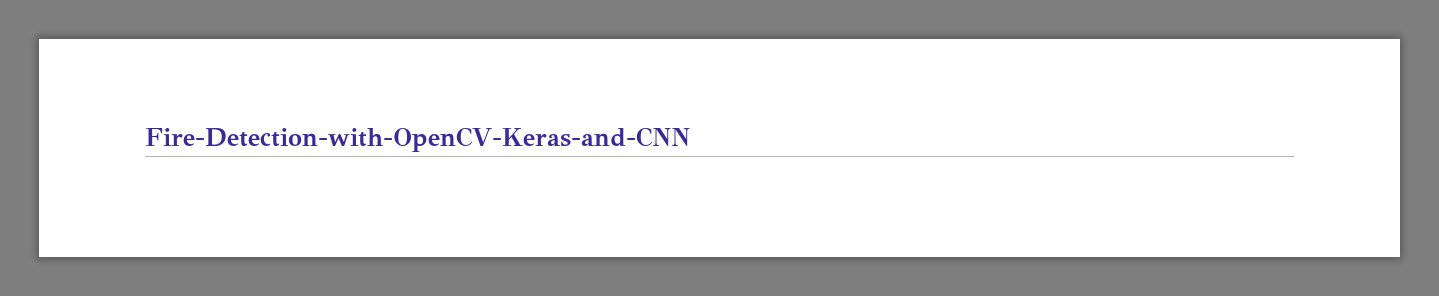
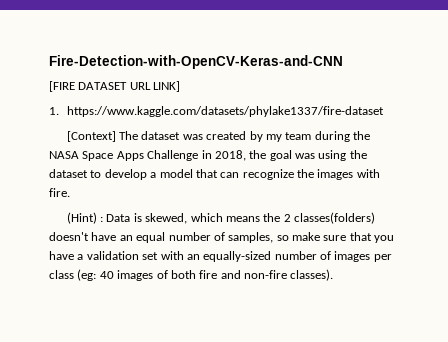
(690, 139) none -> [49,81,181,92] [49,106,384,117] [66,131,371,142] [49,150,367,161] [49,169,380,180] [49,188,70,197] [66,212,376,224] [49,232,395,243] [49,251,392,262] [49,269,334,281] // [FIRE DATASET URL LINK] // 1. https://www.kaggle.com/datasets/phylake1337/fire-dataset // [Context] The dataset was created by my team during the NASA Space Apps Challenge in 2018, the goal was using the dataset to develop a model that can recognize the images with fire. // (Hint) : Data is skewed, which means the 2 classes(folders) doesn't have an equal number of samples, so make sure that you have a validation set with an equally-sized number of images per class (eg: 40 images of both fire and non-fire classes).

